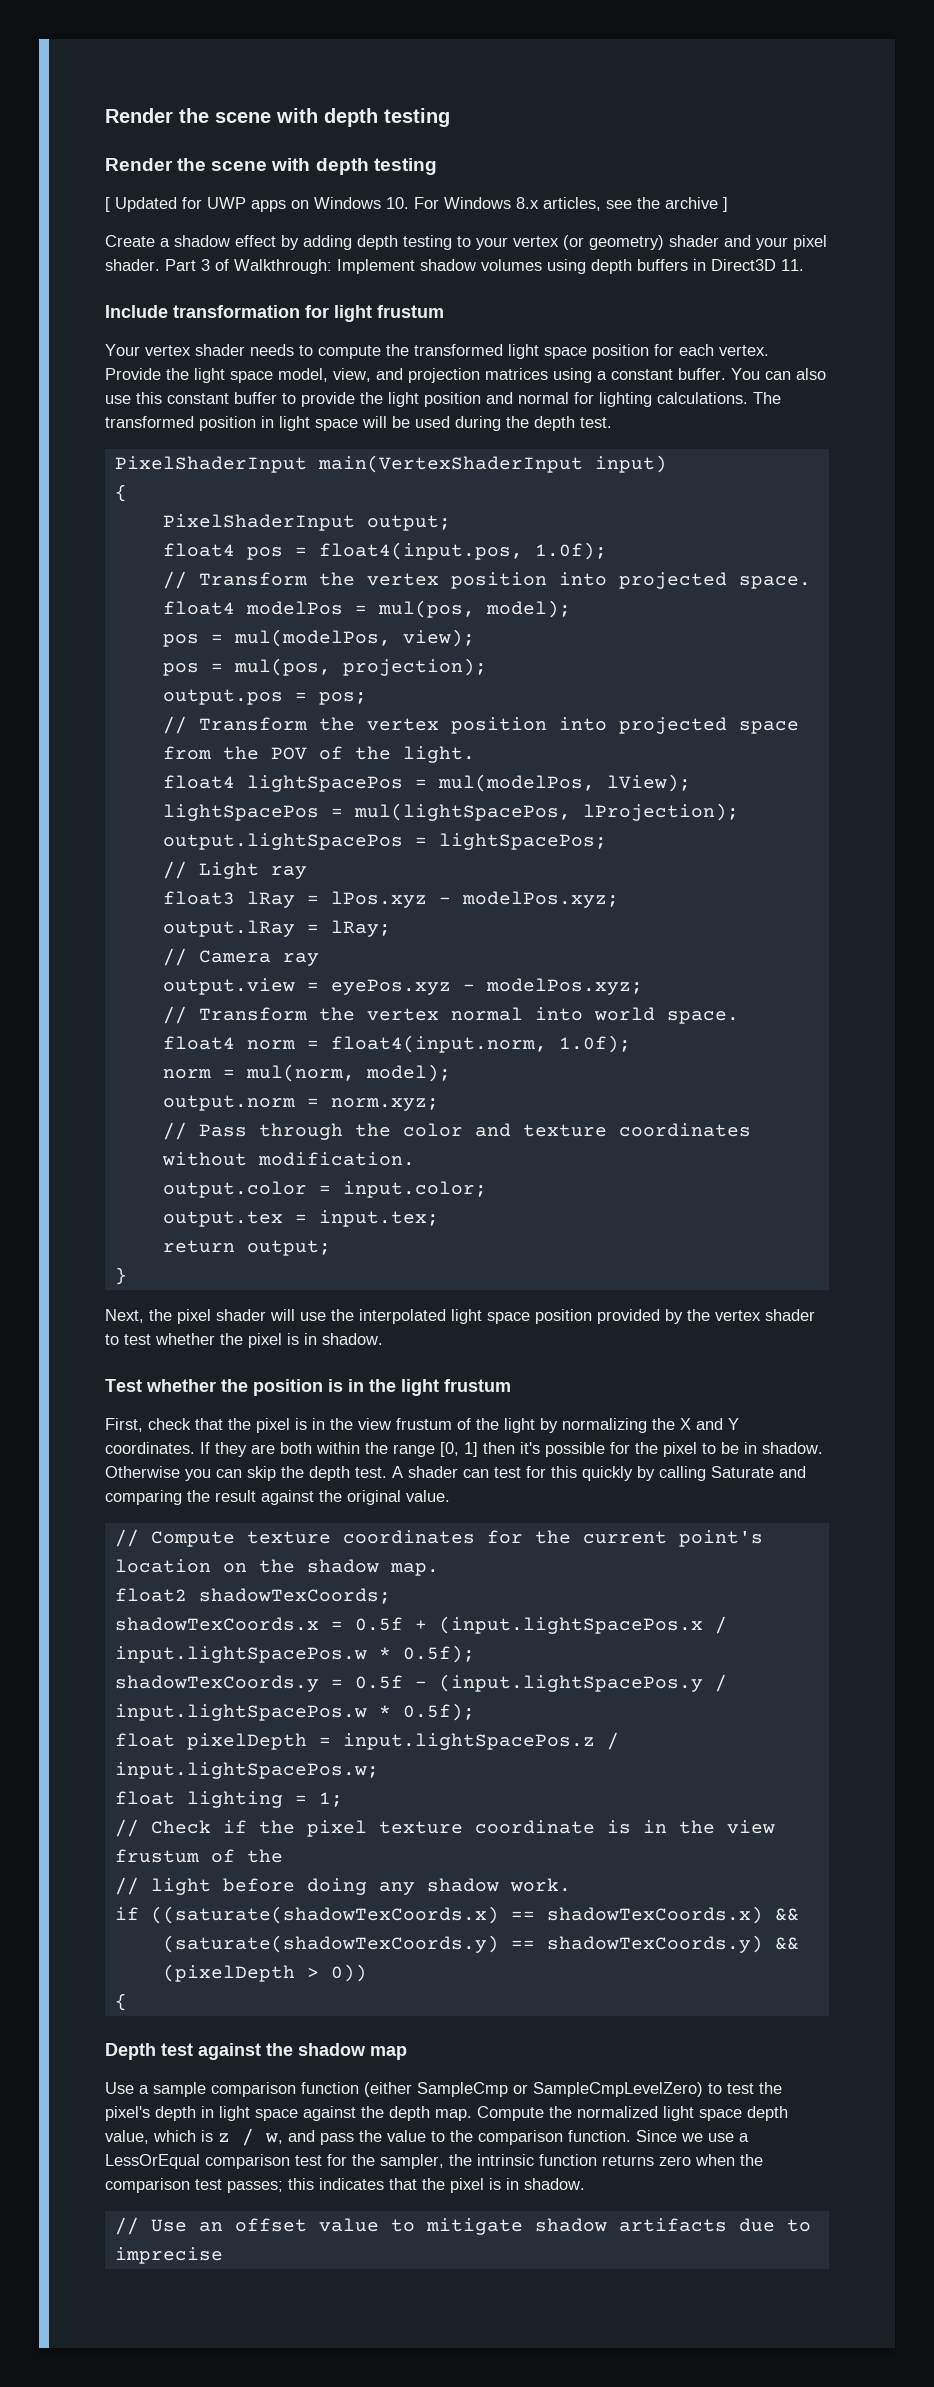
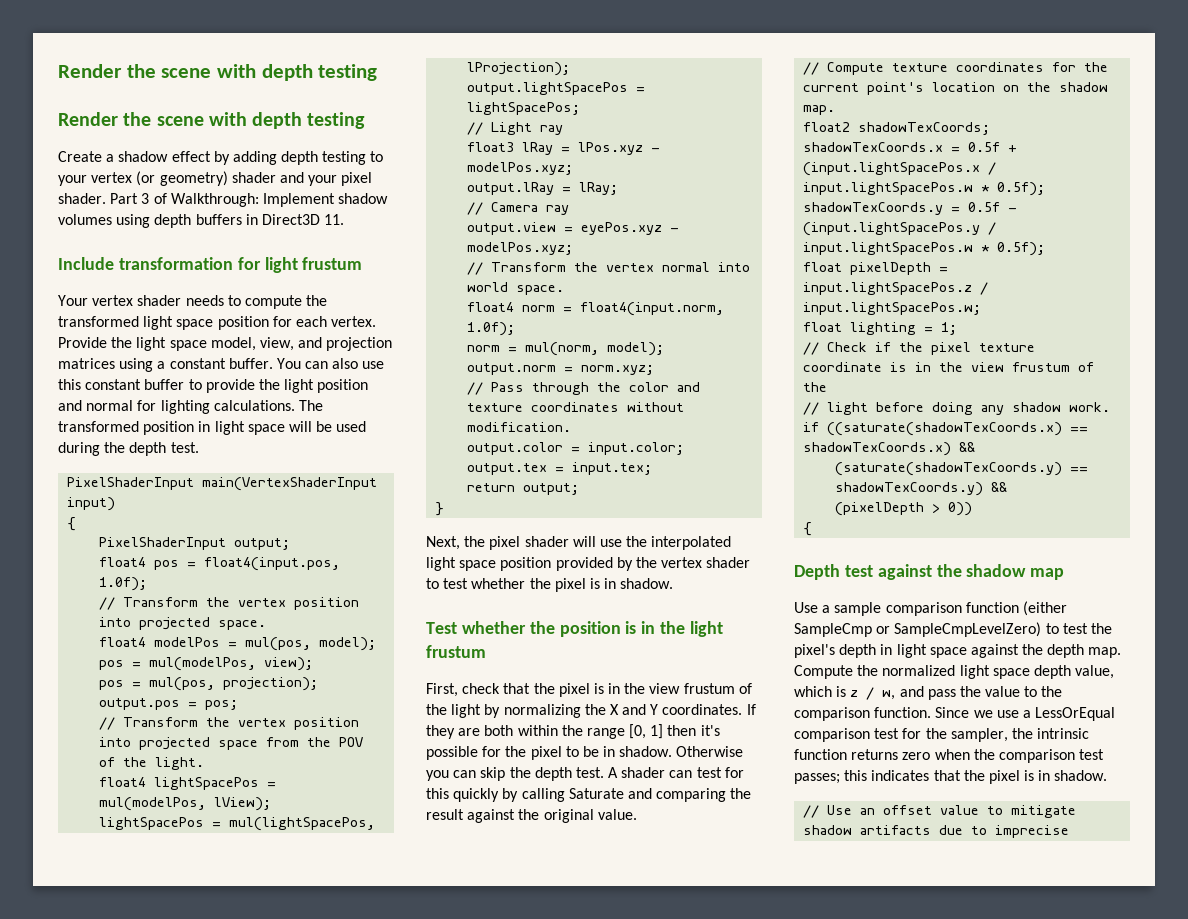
[105,197,728,212] // [ Updated for UWP apps on Windows 10. For Windows 8.x articles, see the archive ] -> (366, 120) none

